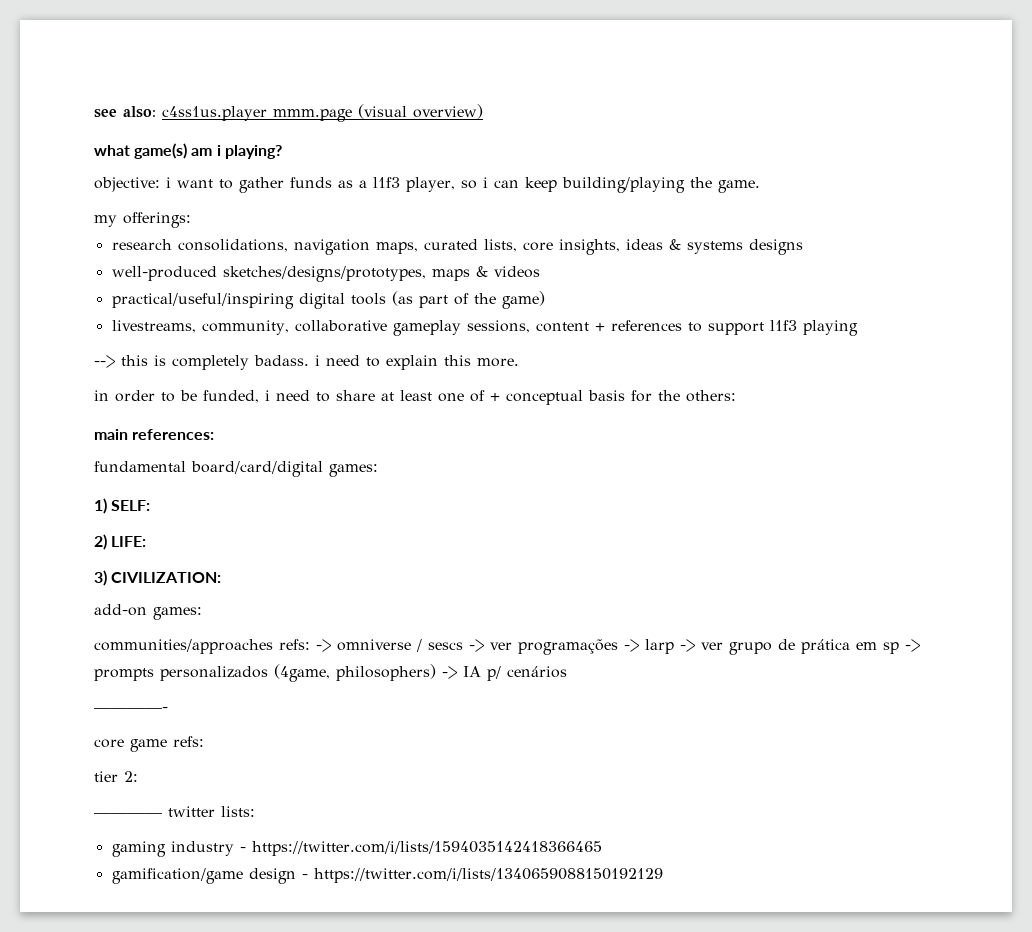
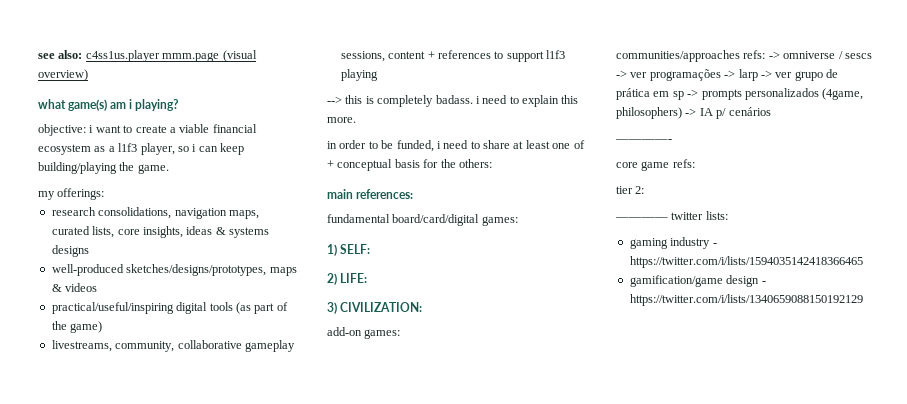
[239,177,332,193] gather funds -> [135,124,257,133] [38,144,91,155] create a viable financial ecosystem

